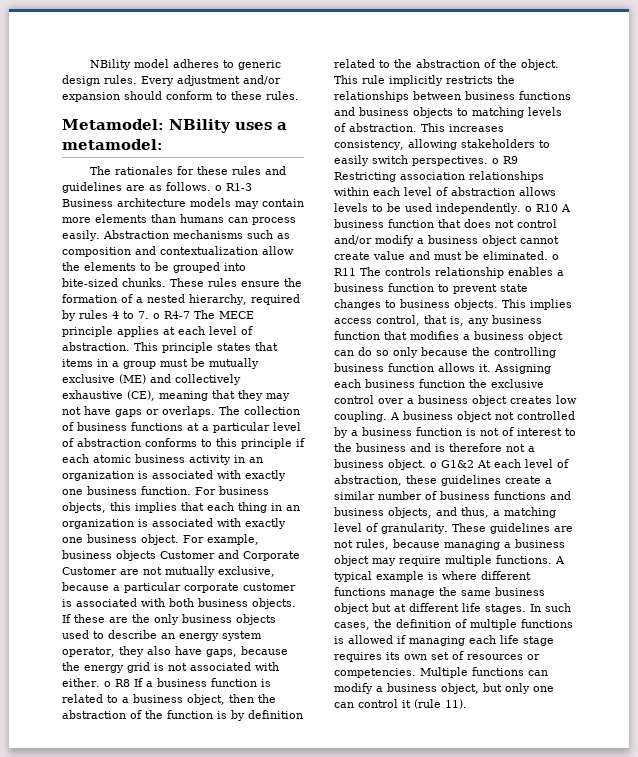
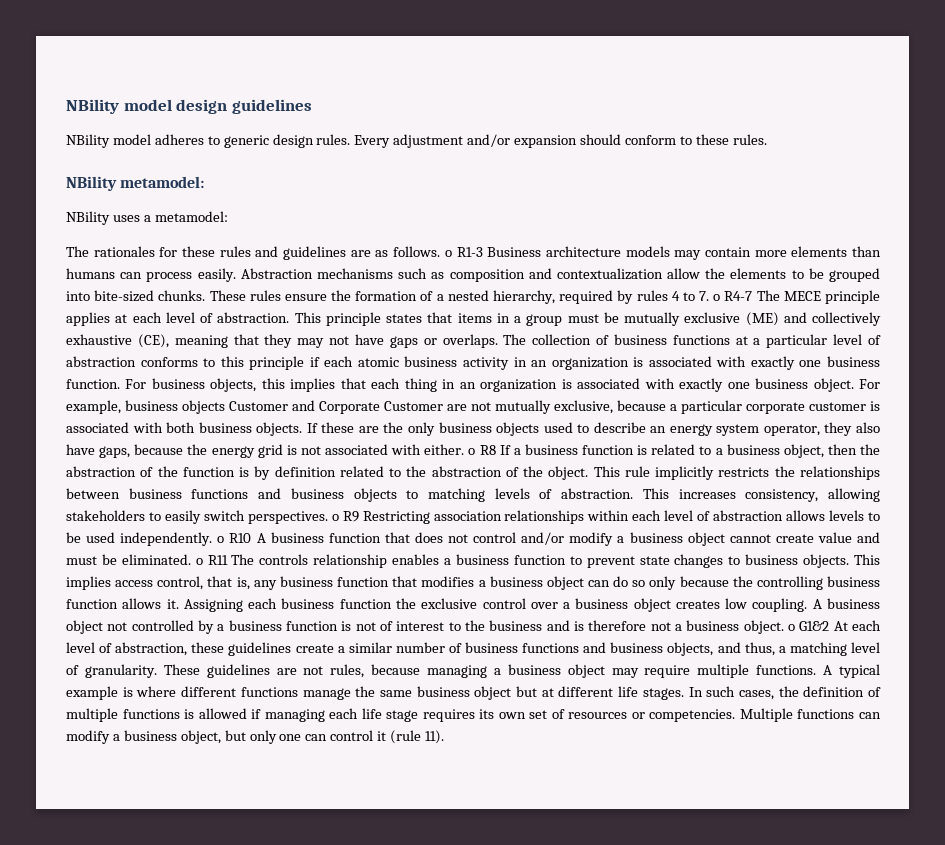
[89,59,169,70] NBility model -> [66,99,312,114] [66,134,151,148] NBility model design guidelines // NBility model
[62,119,164,130] Metamodel: -> [66,176,205,191] NBility metamodel: //

